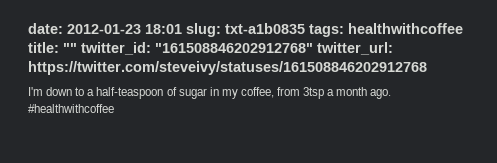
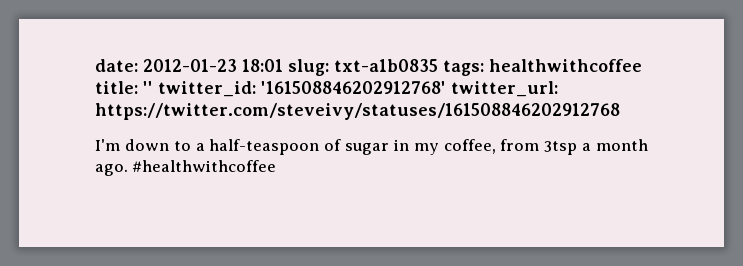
[63,42,313,55] "" twitter_id: "161508846202912768" -> [143,81,446,97] '' twitter_id: '161508846202912768'

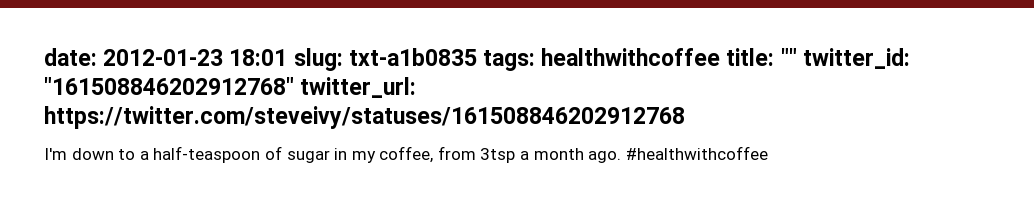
[143,81,446,97] '' twitter_id: '161508846202912768' -> [780,48,910,69] [44,77,294,95] "" twitter_id: "161508846202912768"

